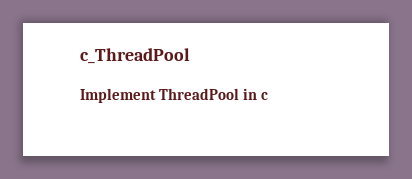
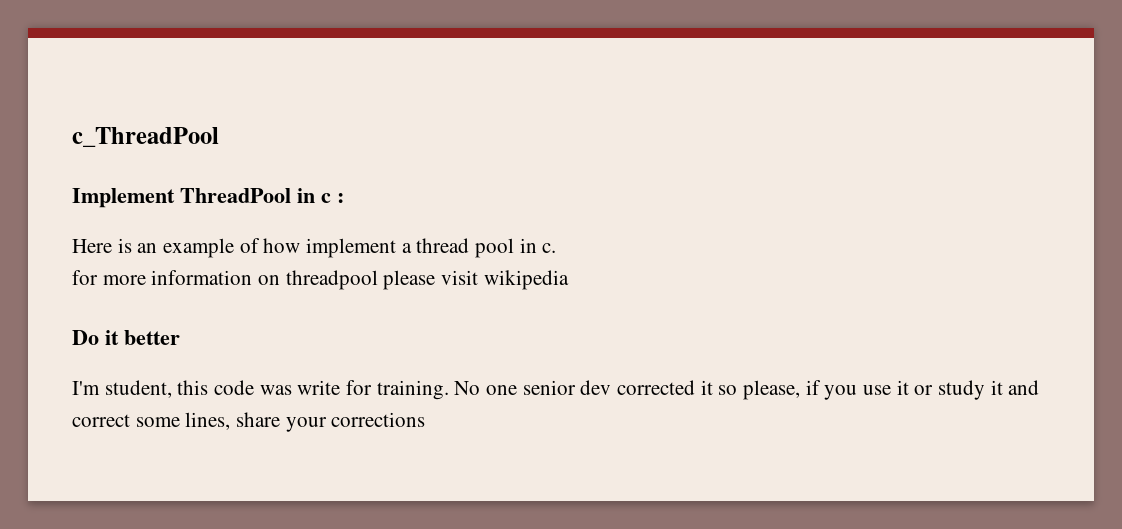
(269, 96) none -> [337,193,344,203] [72,238,557,258] [72,270,569,290] [72,330,180,345] [72,380,1040,400] [72,412,426,432] : // Here is an example of how implement a thread pool in c. // for more information on threadpool please visit wikipedia // Do it better // I'm student, this code was write for training. No one senior dev corrected it so please, if you use it or study it and correct some lines, share your corrections

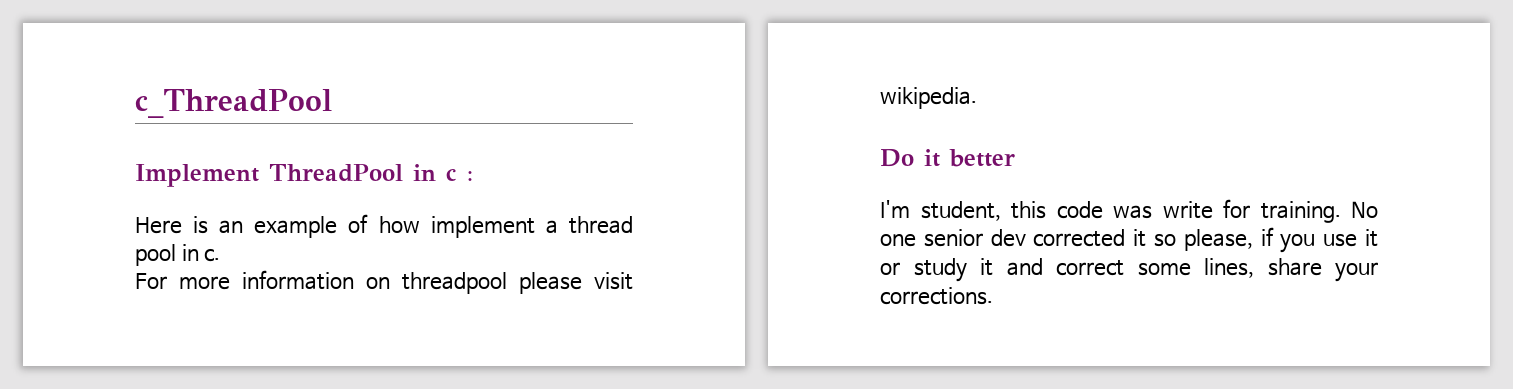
[72,270,98,285] for -> [135,273,167,289] For
[483,270,569,290] wikipedia -> [880,87,977,109] wikipedia.
[331,412,426,427] corrections -> [880,287,993,305] corrections.

